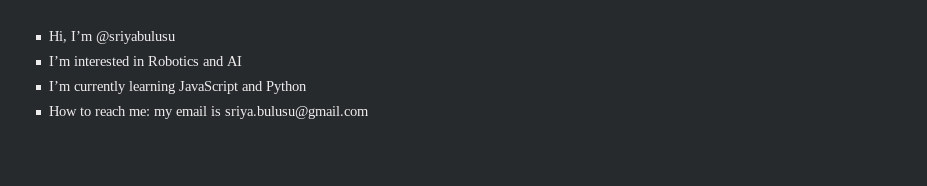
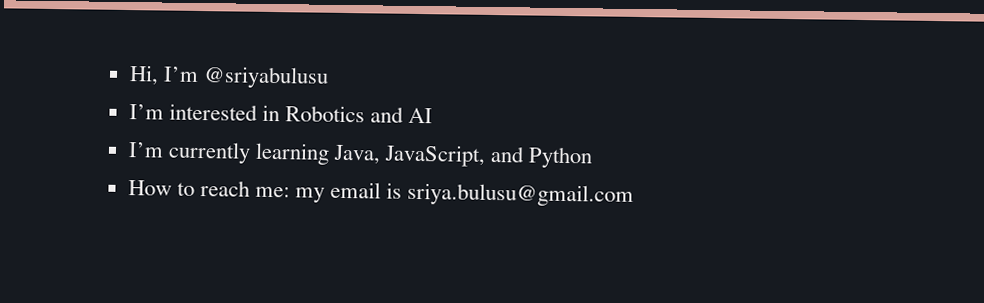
[178,81,238,94] JavaScript -> [332,144,487,167] Java, JavaScript,

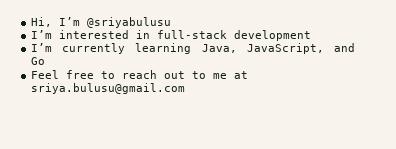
[284,105,434,124] Robotics and AI -> [157,30,312,41] full-stack development
[528,146,594,169] [127,180,403,203] Python // How to reach me: my email is -> [31,57,46,65] [31,70,249,79] Go // Feel free to reach out to me at

